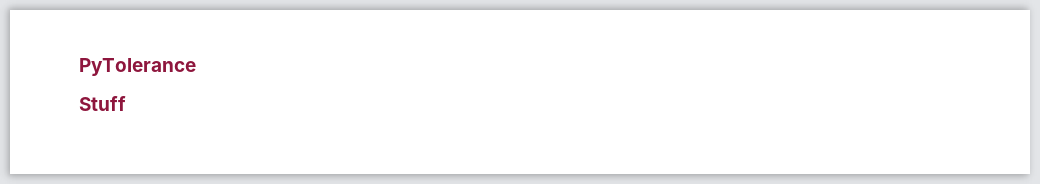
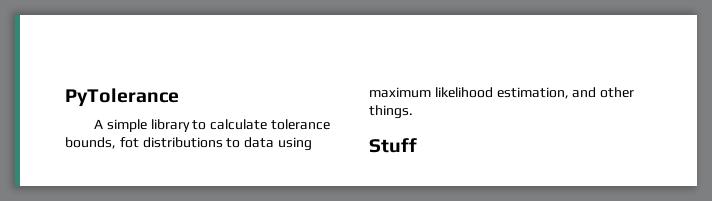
(196, 67) none -> [94,119,330,132] [65,137,312,151] [369,87,635,99] [369,105,413,119] // A simple library to calculate tolerance bounds, fot distributions to data using maximum likelihood estimation, and other things.

